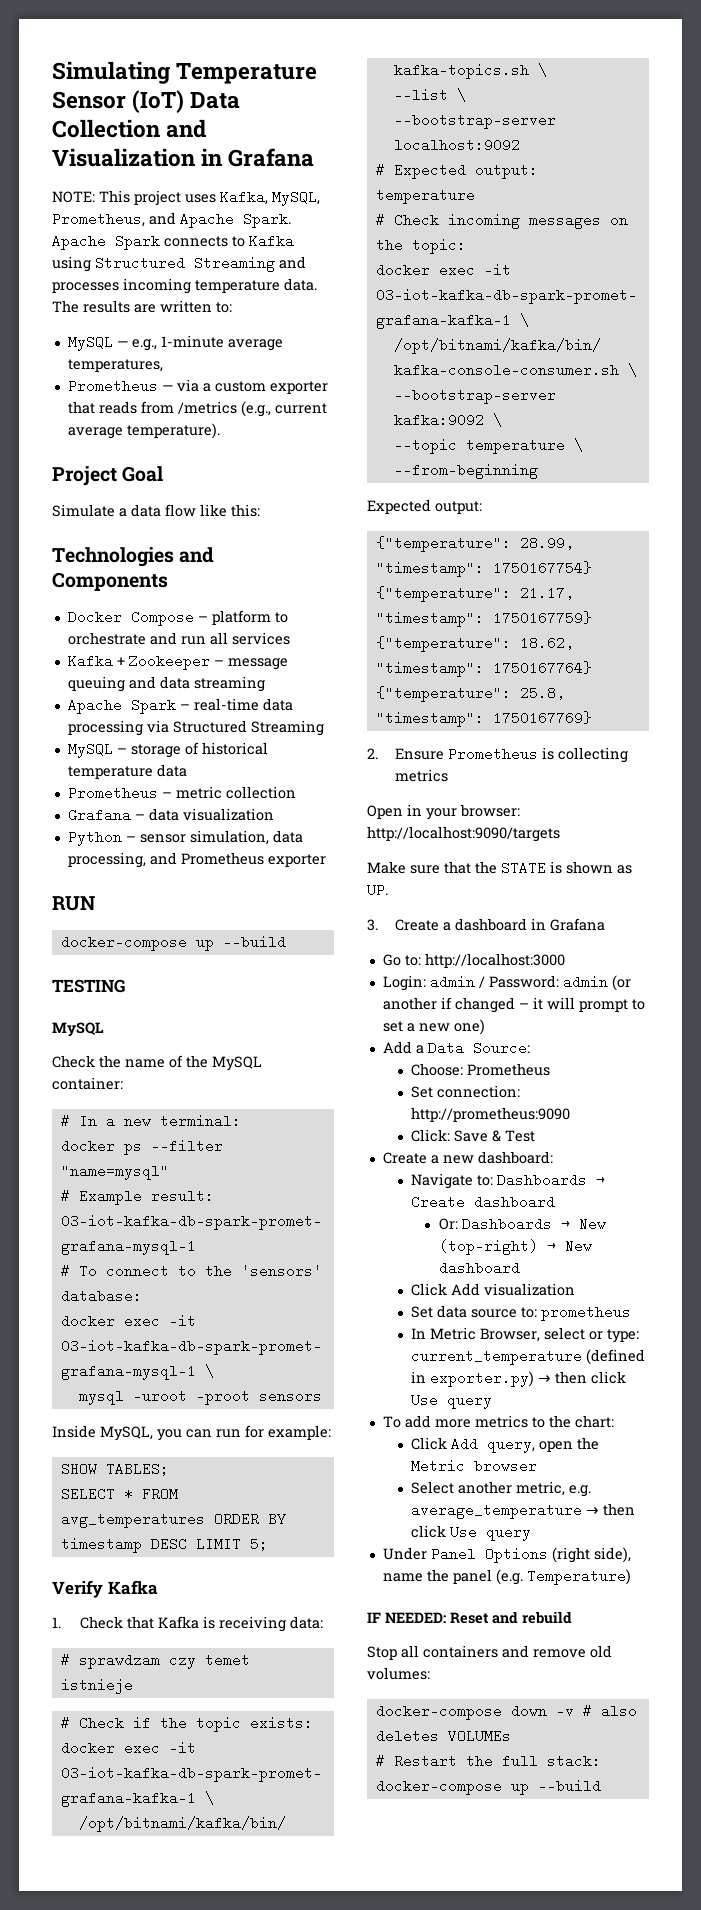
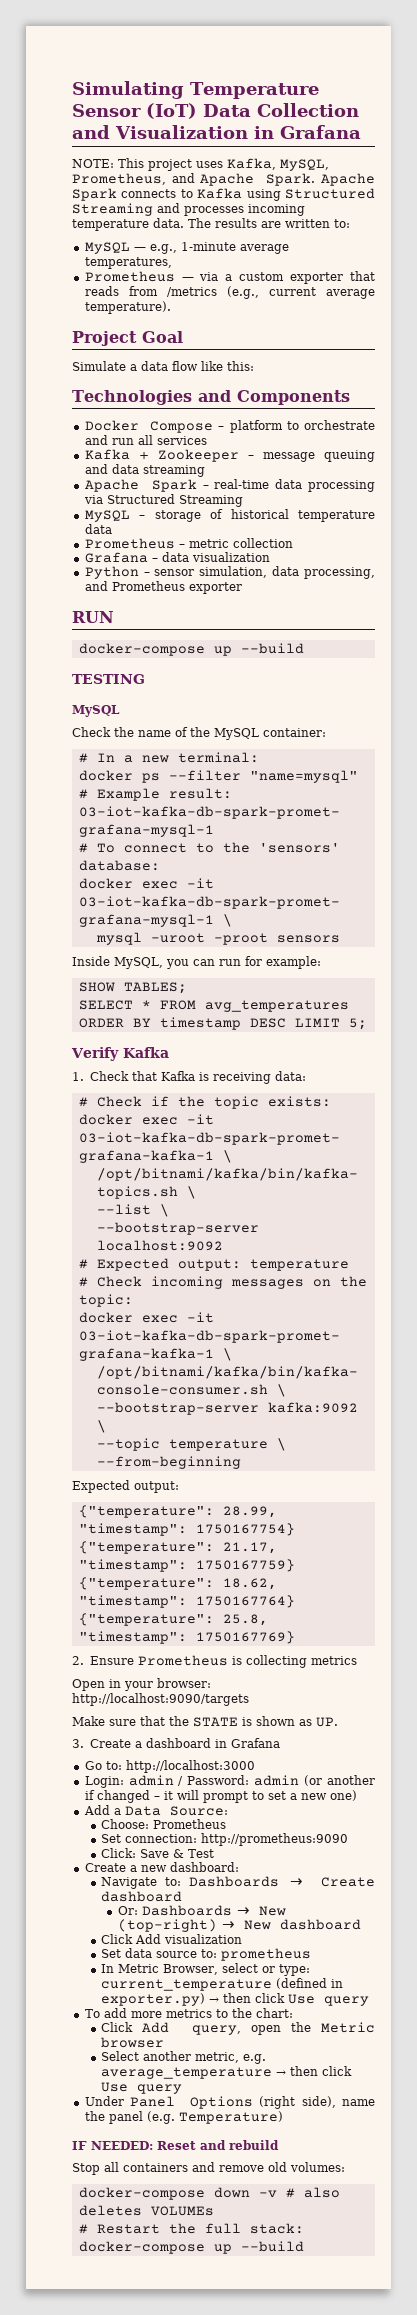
[60,1653,250,1669] [60,1678,133,1694] // # sprawdzam czy temet istnieje -> (306, 1076) none

